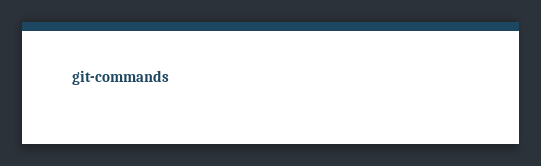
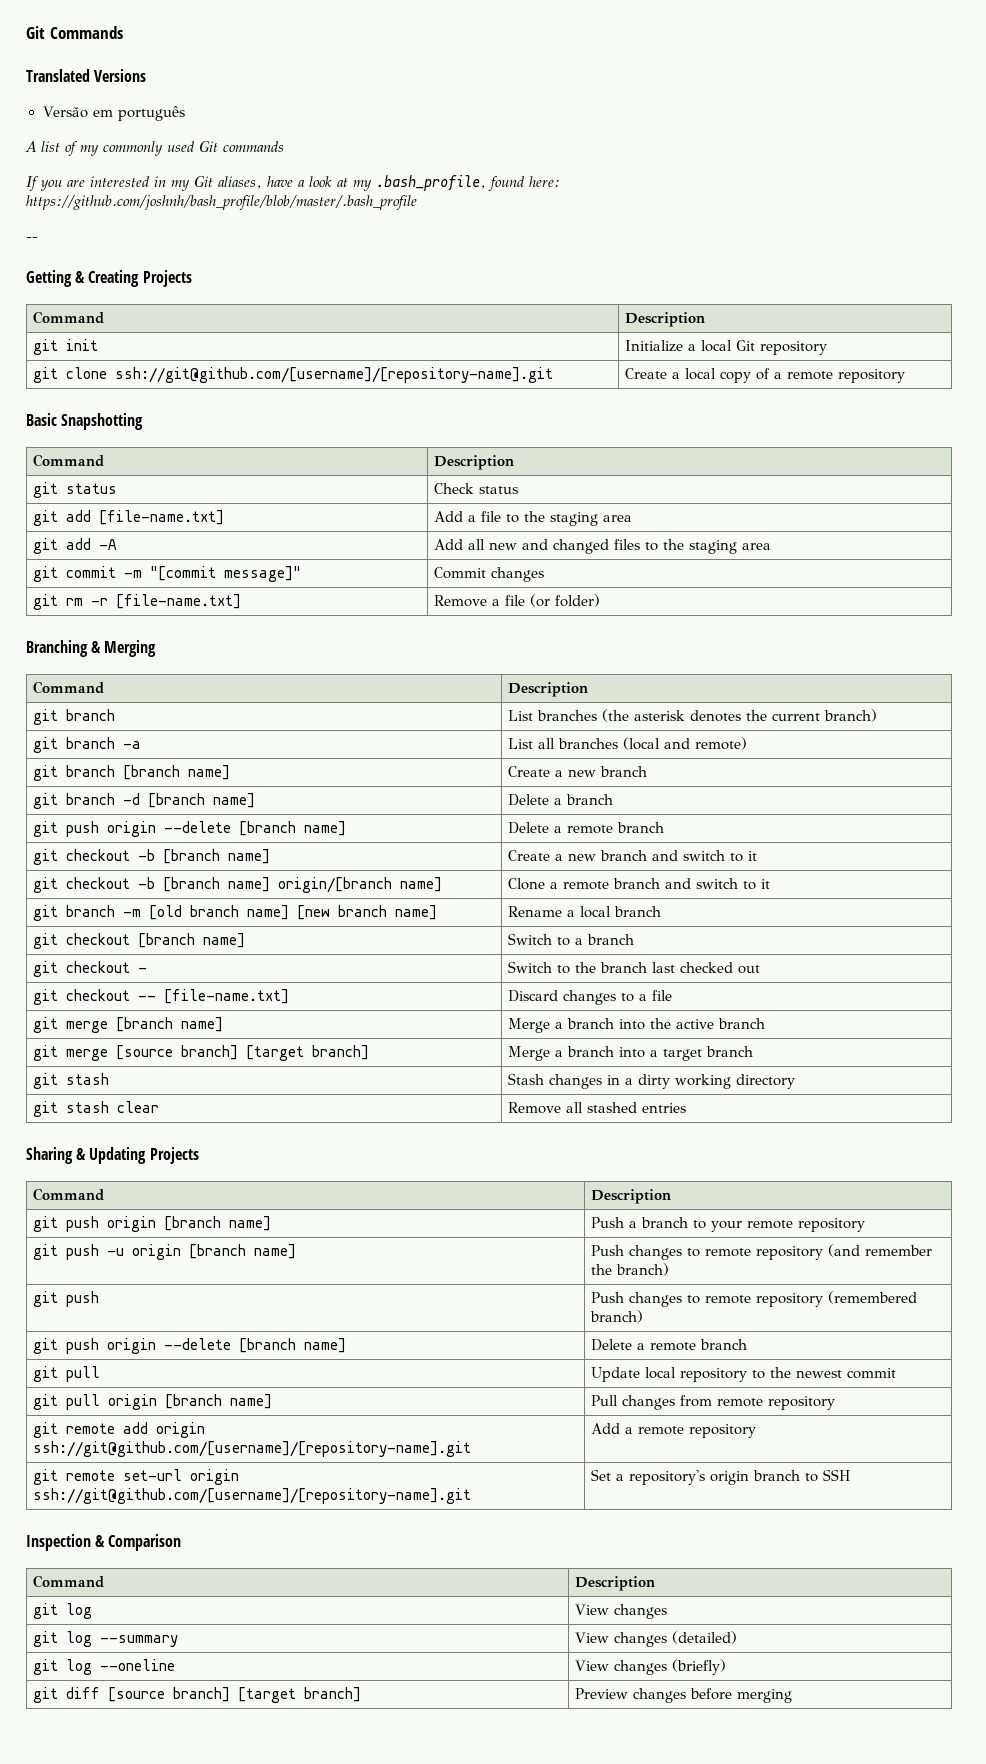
[72,70,169,85] git-commands -> [26,26,123,39] [26,69,147,82] [42,106,186,121] [25,141,284,156] [26,175,560,191] [26,195,417,210] [26,236,38,241] [26,270,192,287] [32,311,104,324] [624,312,705,327] [32,339,98,355] [624,340,827,355] [32,367,553,383] [624,368,905,383] [26,413,144,430] [32,454,104,467] [433,455,514,470] [32,482,117,498] [433,483,518,494] [32,510,224,526] [433,511,632,526] [32,538,117,554] [433,539,771,554] [32,566,301,582] [433,567,544,582] [32,594,241,610] [433,594,600,607] [26,640,157,657] [32,681,104,694] [507,682,588,697] [32,709,115,725] [507,709,877,722] [32,737,141,753] [507,737,747,750] [32,765,230,781] [507,766,647,777] [32,793,255,809] [507,794,613,806] [32,821,346,837] [507,822,664,834] [32,849,270,865] [507,850,757,862] [32,877,442,893] [507,878,770,890] [32,905,437,921] [507,906,661,918] [32,933,245,949] [507,933,634,946] [32,961,147,977] [507,961,760,974] [32,989,289,1005] [507,990,672,1005] [32,1017,223,1033] [507,1018,765,1033] [32,1045,369,1061] [507,1046,753,1061] [32,1073,109,1089] [507,1073,795,1089] [32,1101,159,1117] [507,1102,686,1114] [26,1147,199,1164] [32,1188,104,1201] [590,1189,671,1204] [32,1216,271,1232] [590,1217,865,1232] [32,1244,296,1260] [590,1244,932,1260] [590,1263,669,1276] [32,1291,99,1307] [590,1291,917,1307] [589,1310,643,1323] [32,1338,346,1354] [590,1339,747,1351] [32,1366,100,1382] [590,1367,896,1382] [32,1394,272,1410] [590,1395,835,1410] [32,1422,205,1438] [32,1441,471,1457] [590,1423,756,1438] [32,1469,239,1485] [32,1488,471,1504] [590,1469,850,1485] [26,1534,182,1551] [32,1575,104,1588] [574,1576,655,1591] [32,1603,92,1619] [574,1604,667,1619] [32,1631,178,1647] [574,1631,737,1647] [32,1659,175,1675] [574,1659,726,1675] [32,1687,361,1703] [574,1688,792,1703] Git Commands // Translated Versions // Versão em português // A list of my commonly used Git commands // If you are interested in my Git aliases, have a look at my .bash_profile, found here: https://github.com/joshnh/bash_profile/blob/master/.bash_profile // -- // Getting & Creating Projects // Command | Description // git init | Initialize a local Git repository // git clone ssh://git@github.com/[username]/[repository-name].git | Create a local copy of a remote repository // Basic Snapshotting // Command | Description // git status | Check status // git add [file-name.txt] | Add a file to the staging area // git add -A | Add all new and changed files to the staging area // git commit -m "[commit message]" | Commit changes // git rm -r [file-name.txt] | Remove a file (or folder) // Branching & Merging // Command | Description // git branch | List branches (the asterisk denotes the current branch) // git branch -a | List all branches (local and remote) // git branch [branch name] | Create a new branch // git branch -d [branch name] | Delete a branch // git push origin --delete [branch name] | Delete a remote branch // git checkout -b [branch name] | Create a new branch and switch to it // git checkout -b [branch name] origin/[branch name] | Clone a remote branch and switch to it // git branch -m [old branch name] [new branch name] | Rename a local branch // git checkout [branch name] | Switch to a branch // git checkout - | Switch to the branch last checked out // git checkout -- [file-name.txt] | Discard changes to a file // git merge [branch name] | Merge a branch into the active branch // git merge [source branch] [target branch] | Merge a branch into a target branch // git stash | Stash changes in a dirty working directory // git stash clear | Remove all stashed entries // Sharing & Updating Projects // Command | Description // git push origin [branch name] | Push a branch to your remote repository // git push -u origin [branch name] | Push changes to remote repository (and remember the branch) // git push | Push changes to remote repository (remembered branch) // git push origin --delete [branch name] | Delete a remote branch // git pull | Update local repository to the newest commit // git pull origin [branch name] | Pull changes from remote repository // git remote add origin ssh://git@github.com/[username]/[repository-name].git | Add a remote repository // git remote set-url origin ssh://git@github.com/[username]/[repository-name].git | Set a repository's origin branch to SSH // Inspection & Comparison // Command | Description // git log | View changes // git log --summary | View changes (detailed) // git log --oneline | View changes (briefly) // git diff [source branch] [target branch] | Preview changes before merging

